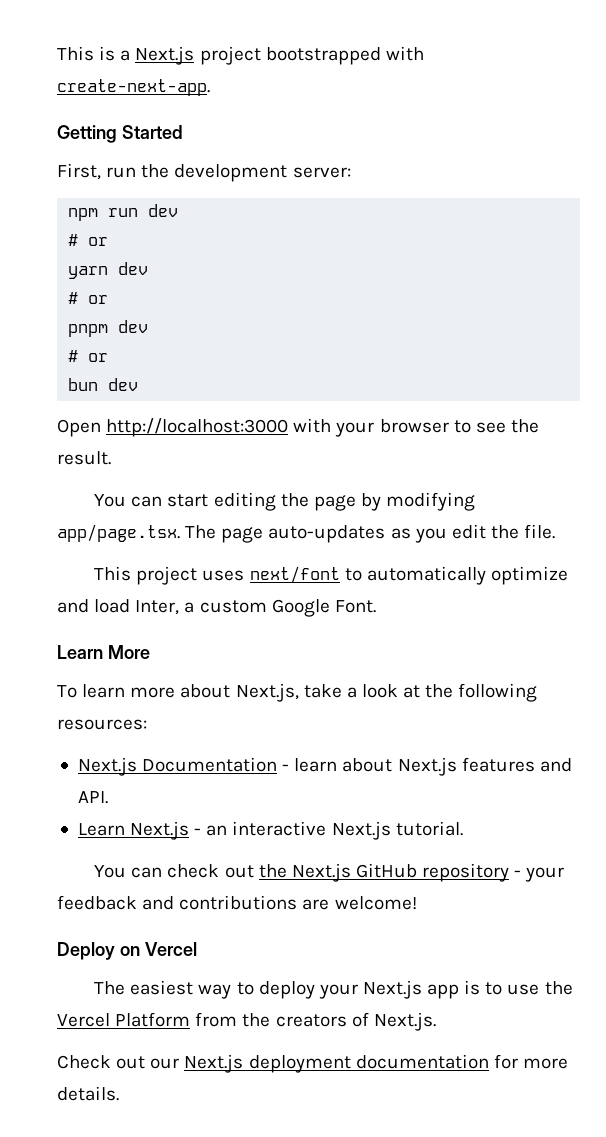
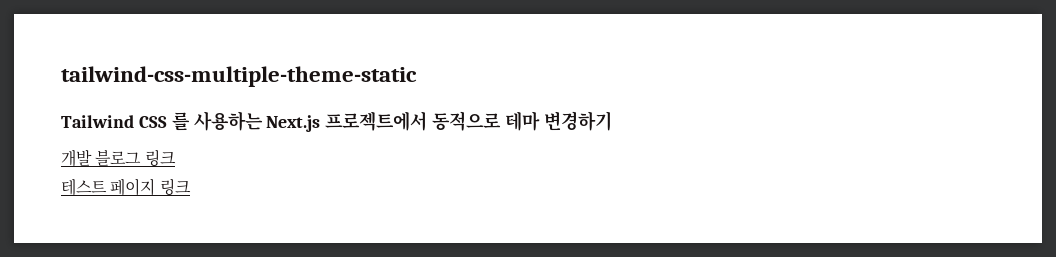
[57,46,424,65] [57,79,210,96] [57,125,183,143] [57,163,351,182] [68,204,179,221] [68,234,109,246] [68,262,149,279] [68,292,109,304] [68,320,149,337] [68,350,109,362] [68,378,139,391] [57,418,539,437] [57,451,111,465] [94,492,476,511] [57,524,556,543] [94,566,568,585] [57,599,376,617] [57,645,150,659] [57,683,538,702] [57,719,147,730] [77,757,572,776] [77,791,108,804] [77,821,463,840] [94,863,565,882] [57,895,417,910] [57,942,197,960] [94,980,573,999] [57,1012,436,1031] [57,1054,568,1073] [57,1086,119,1101] This is a Next.js project bootstrapped with create-next-app. // Getting Started // First, run the development server: // npm run dev // # or // yarn dev // # or // pnpm dev // # or // bun dev // Open http://localhost:3000 with your browser to see the result. // You can start editing the page by modifying app/page.tsx. The page auto-updates as you edit the file. // This project uses next/font to automatically optimize and load Inter, a custom Google Font. // Learn More // To learn more about Next.js, take a look at the following resources: // Next.js Documentation - learn about Next.js features and API. // Learn Next.js - an interactive Next.js tutorial. // You can check out the Next.js GitHub repository - your feedback and contributions are welcome! // Deploy on Vercel // The easiest way to deploy your Next.js app is to use the Vercel Platform from the creators of Next.js. // Check out our Next.js deployment documentation for more details. -> [61,66,417,87] [61,111,612,132] [61,149,176,167] [61,178,191,196] tailwind-css-multiple-theme-static // Tailwind CSS 를 사용하는 Next.js 프로젝트에서 동적으로 테마 변경하기 // 개발 블로그 링크 // 테스트 페이지 링크

